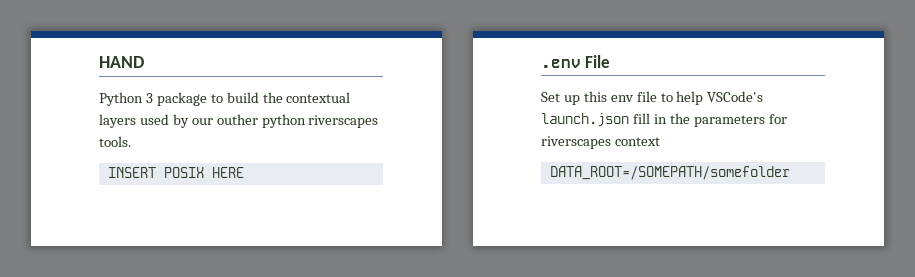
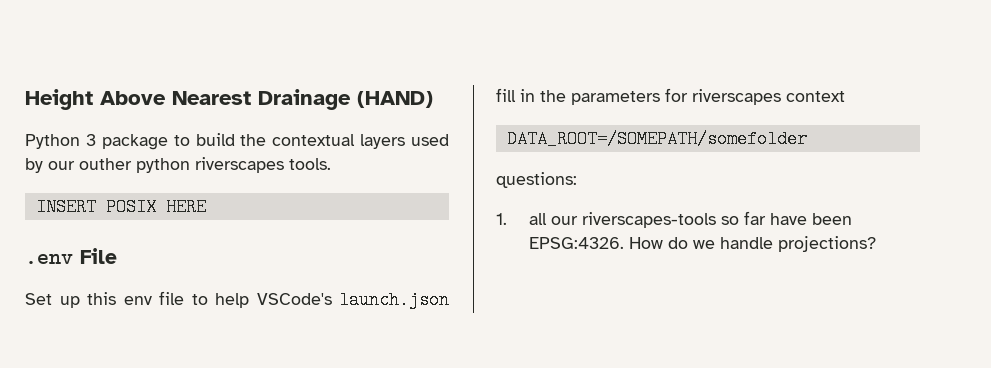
[99,56,144,68] HAND -> [25,89,433,110] Height Above Nearest Drainage (HAND)
(790, 173) none -> [496,172,577,188] [496,211,852,228] [528,236,876,252] // questions: // 1. all our riverscapes-tools so far have been EPSG:4326. How do we handle projections?

